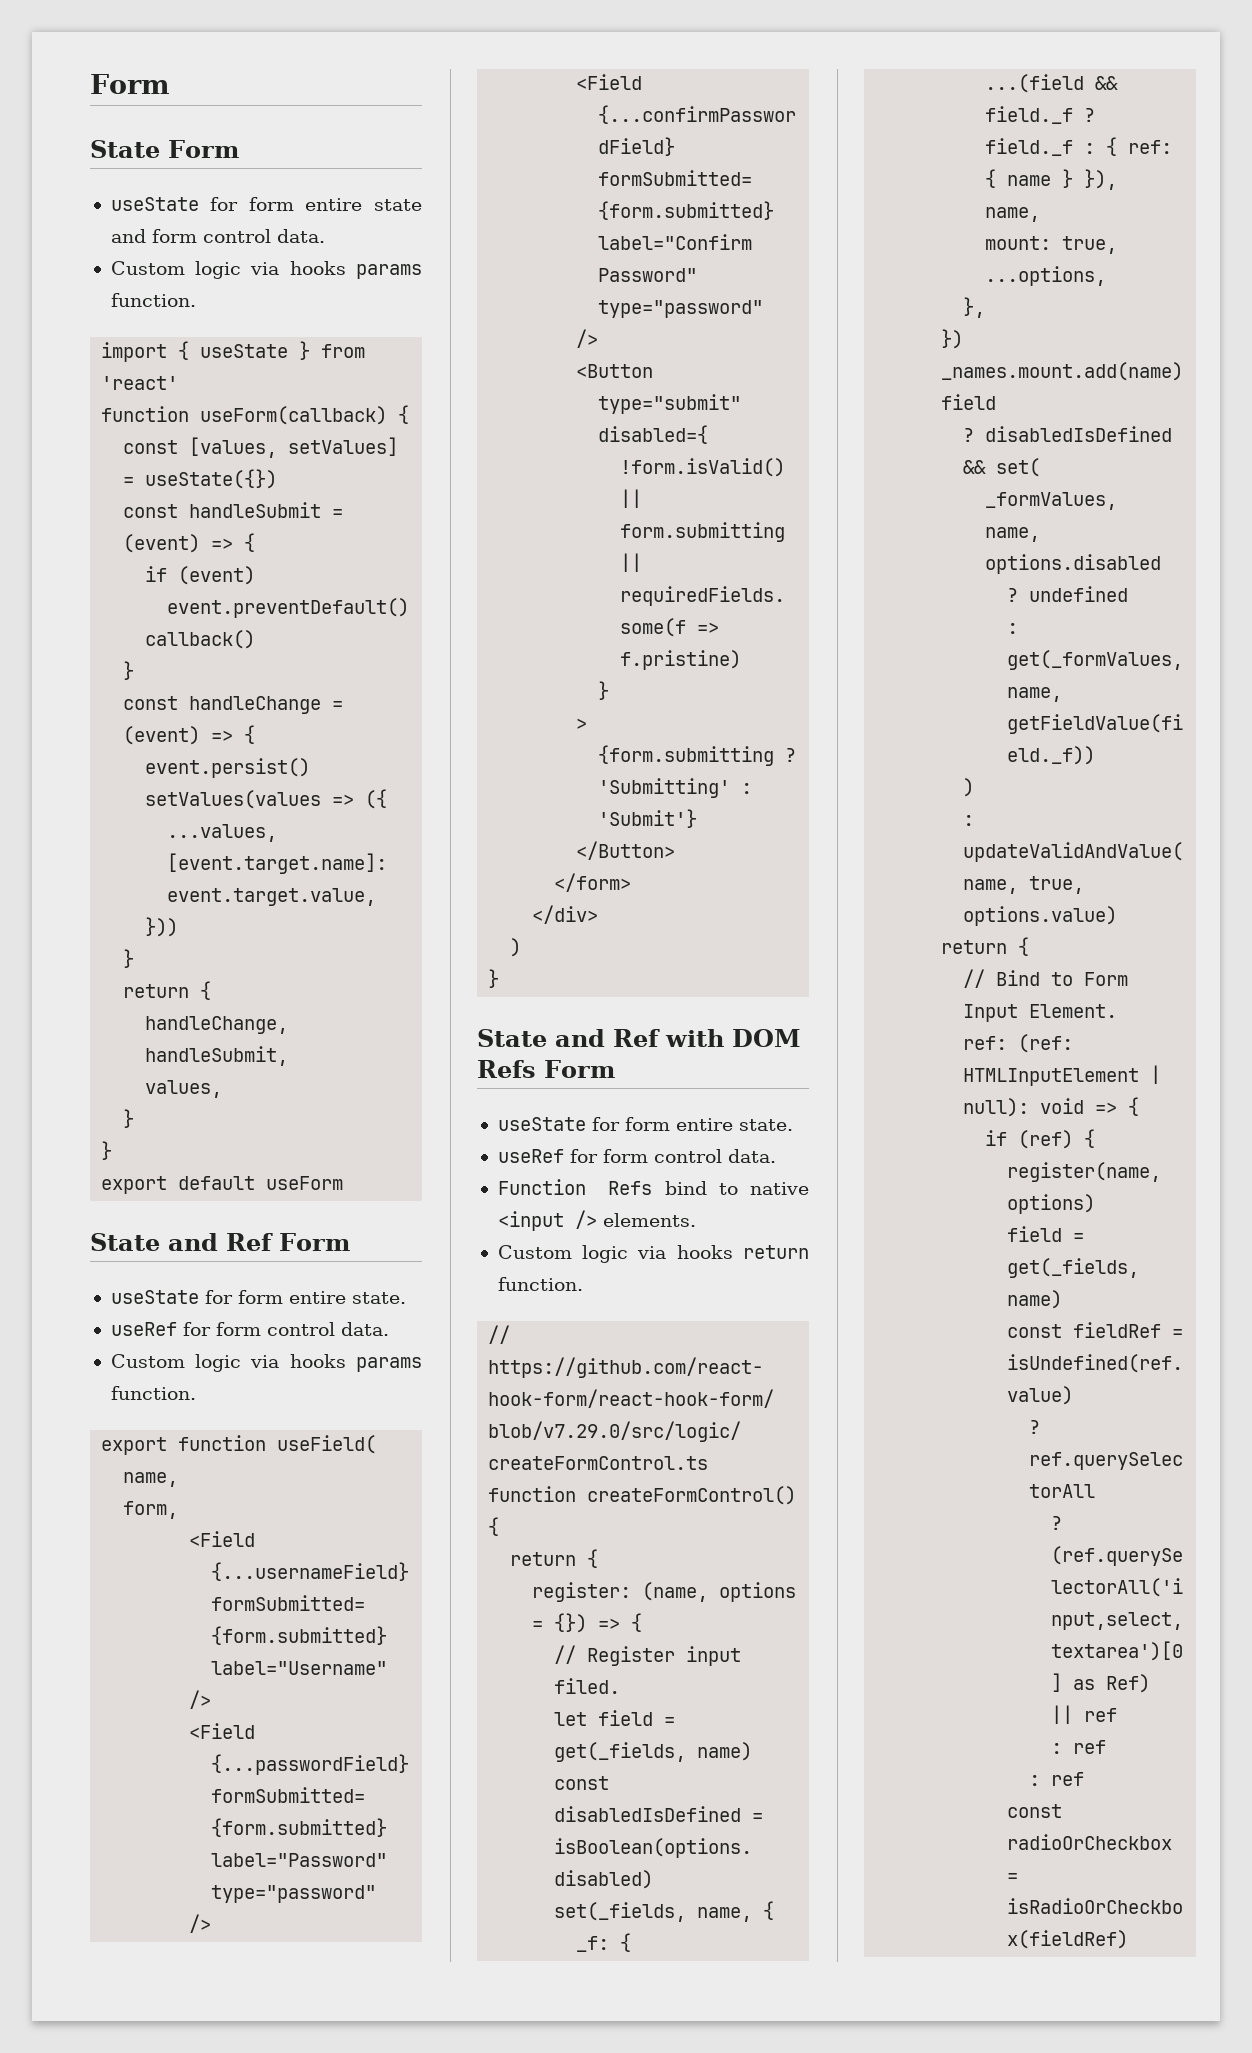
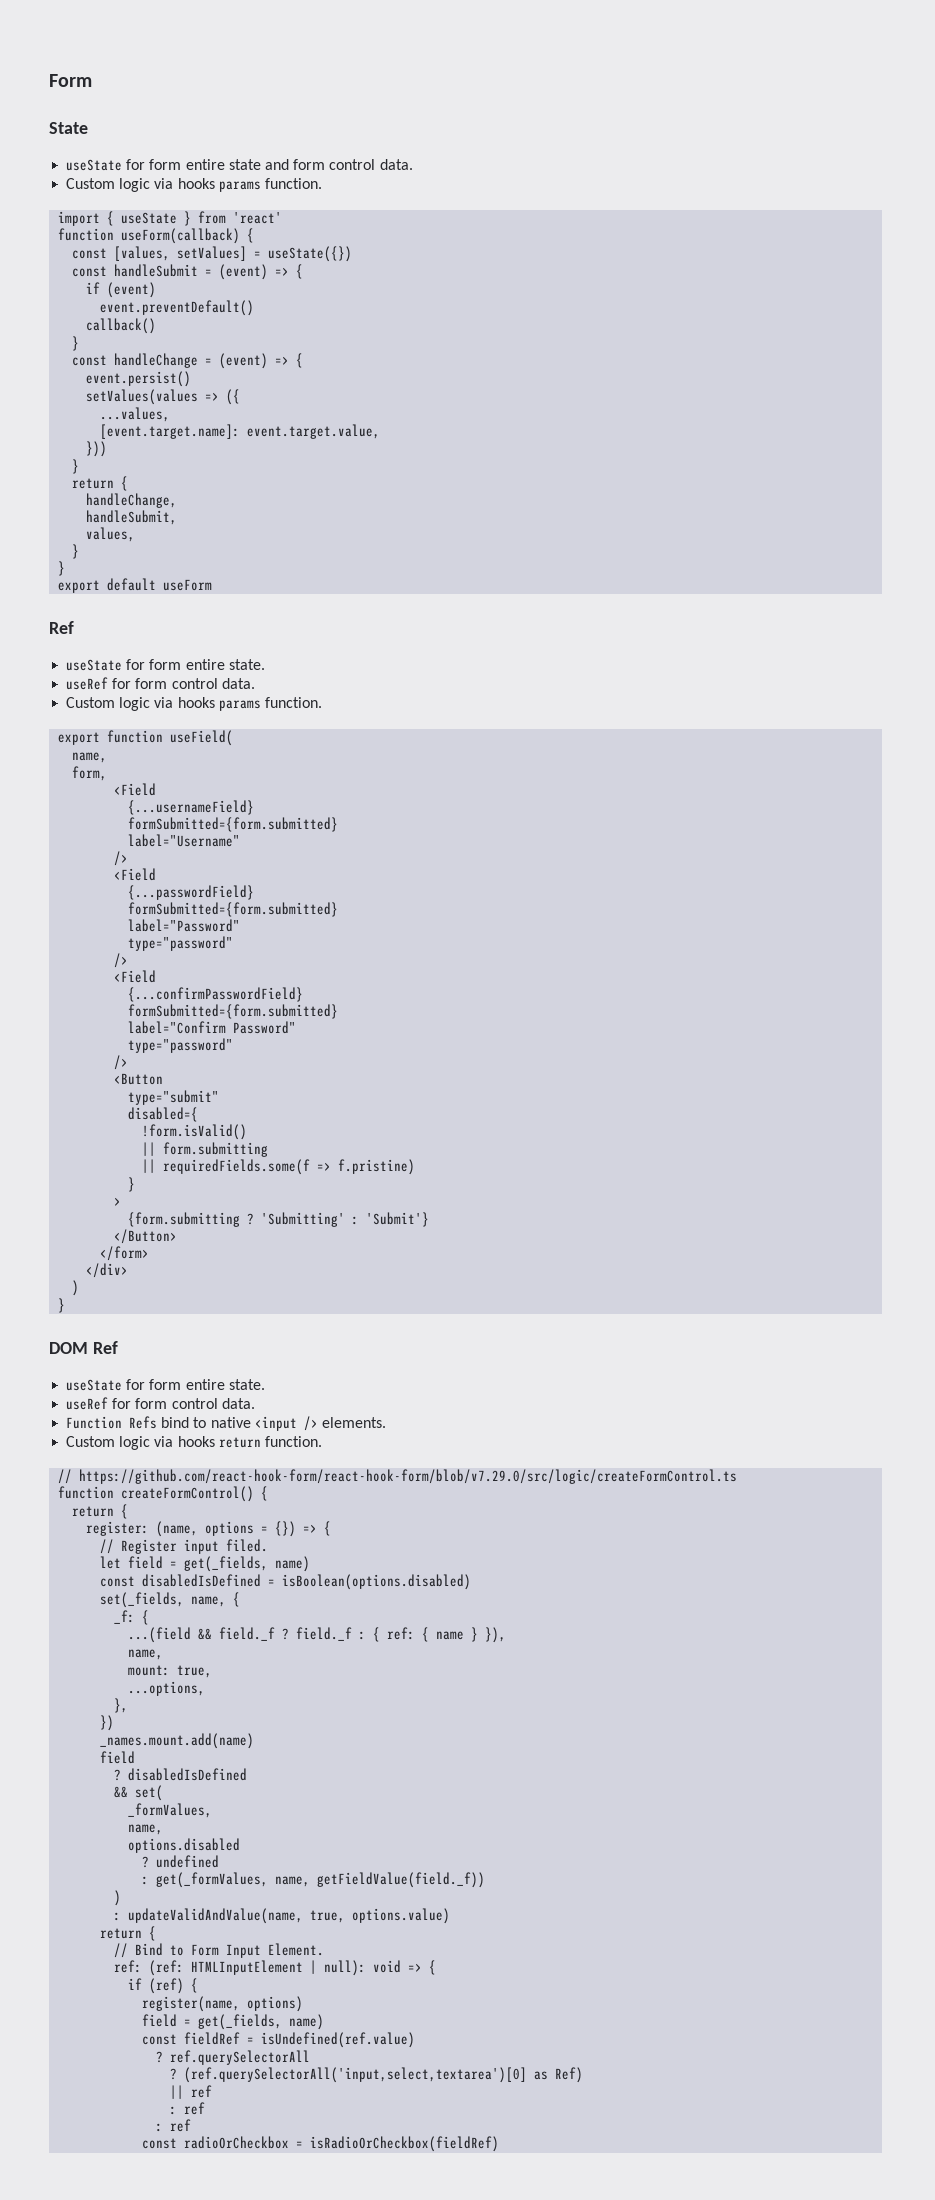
[168,140,239,158] Form -> (88, 128) none
[90,1233,350,1251] State and Ref Form -> [49,621,74,634] Ref
[477,1029,801,1047] [477,1060,615,1078] State and Ref with DOM Refs Form -> [49,1341,118,1354] DOM Ref

